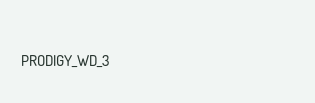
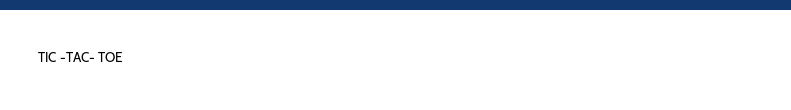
[21,55,109,68] PRODIGY_WD_3 -> [38,52,123,62] TIC -TAC- TOE

